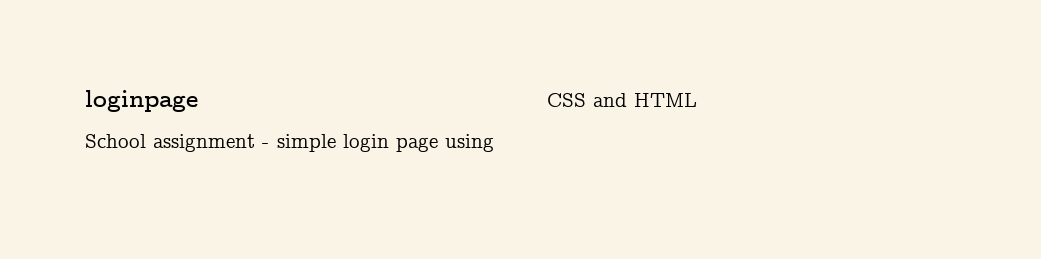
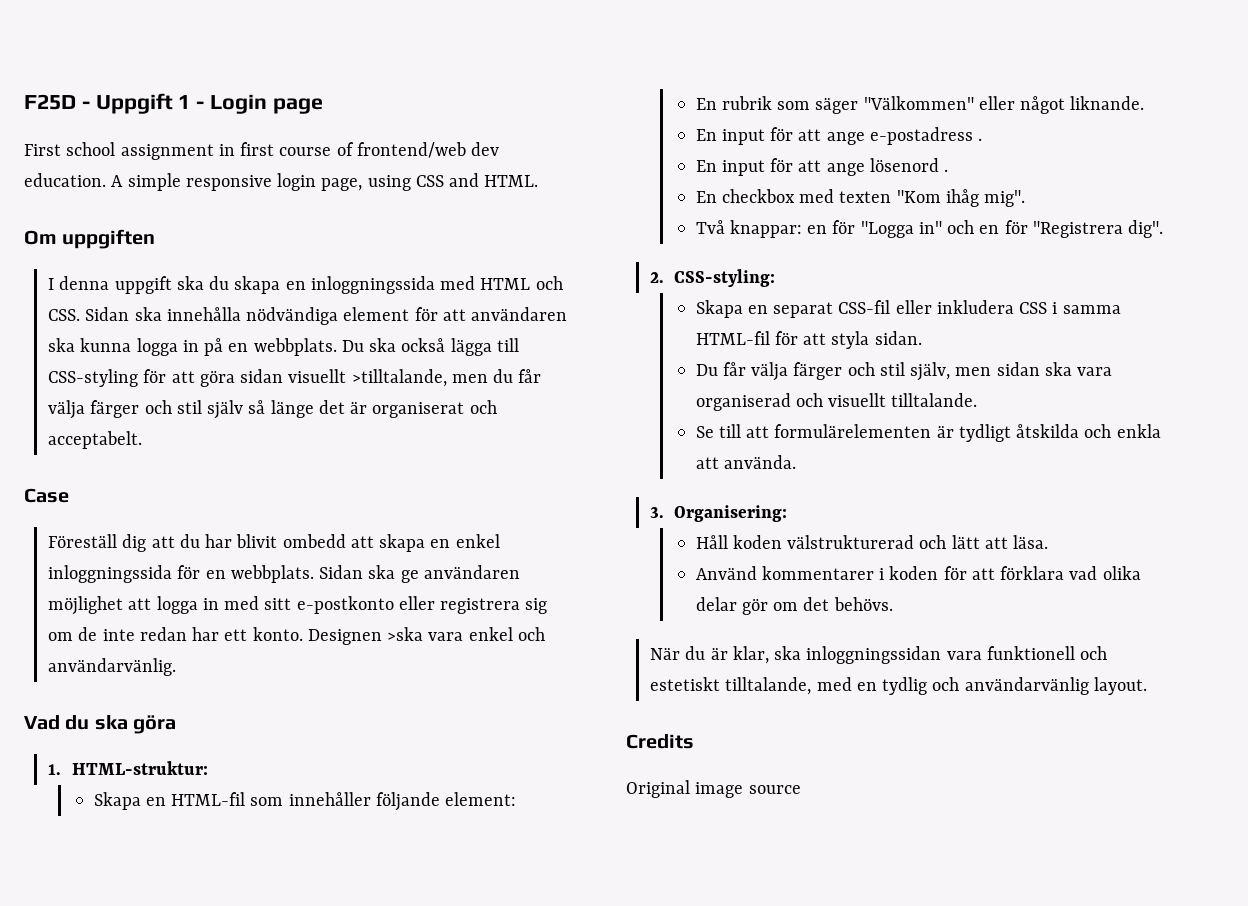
[85,90,198,112] [85,134,495,152] [547,93,697,107] loginpage // School assignment - simple login page using CSS and HTML -> [24,93,323,114] [24,142,500,160] [24,173,539,191] [24,229,156,249] [48,276,563,294] [48,307,568,325] [48,338,519,356] [48,369,542,387] [48,400,497,419] [48,431,143,449] [24,488,69,503] [48,534,500,552] [48,565,520,583] [48,596,548,615] [48,627,545,645] [48,658,177,676] [24,715,177,734] [48,761,209,775] [93,792,517,811] [695,96,1145,114] [695,127,983,145] [695,158,949,176] [695,189,1026,207] [695,220,1164,238] [650,269,776,287] [695,300,1121,318] [695,331,922,349] [695,362,1113,381] [695,393,978,411] [695,424,1161,442] [695,455,796,469] [650,505,788,522] [695,535,1049,549] [695,566,1141,580] [695,597,893,615] [650,646,1108,664] [650,677,1147,695] [626,734,694,749] [626,780,801,798] F25D - Uppgift 1 - Login page // First school assignment in first course of frontend/web dev education. A simple responsive login page, using CSS and HTML. // Om uppgiften // I denna uppgift ska du skapa en inloggningssida med HTML och CSS. Sidan ska innehålla nödvändiga element för att användaren ska kunna logga in på en webbplats. Du ska också lägga till CSS-styling för att göra sidan visuellt >tilltalande, men du får välja färger och stil själv så länge det är organiserat och acceptabelt. // Case // Föreställ dig att du har blivit ombedd att skapa en enkel inloggningssida för en webbplats. Sidan ska ge användaren möjlighet att logga in med sitt e-postkonto eller registrera sig om de inte redan har ett konto. Designen >ska vara enkel och användarvänlig. // Vad du ska göra // 1. HTML-struktur: // Skapa en HTML-fil som innehåller följande element: // En rubrik som säger "Välkommen" eller något liknande. // En input för att ange e-postadress . // En input för att ange lösenord . // En checkbox med texten "Kom ihåg mig". // Två knappar: en för "Logga in" och en för "Registrera dig". // 2. CSS-styling: // Skapa en separat CSS-fil eller inkludera CSS i samma HTML-fil för att styla sidan. // Du får välja färger och stil själv, men sidan ska vara organiserad och visuellt tilltalande. // Se till att formulärelementen är tydligt åtskilda och enkla att använda. // 3. Organisering: // Håll koden välstrukturerad och lätt att läsa. // Använd kommentarer i koden för att förklara vad olika delar gör om det behövs. // När du är klar, ska inloggningssidan vara funktionell och estetiskt tilltalande, med en tydlig och användarvänlig layout. // Credits // Original image source

